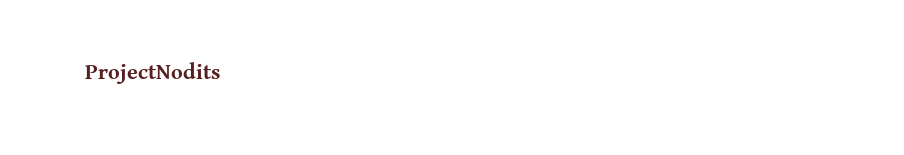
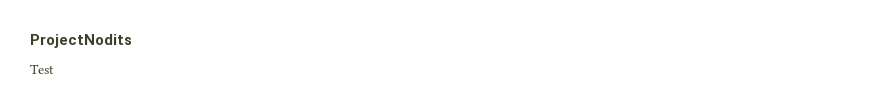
(220, 73) none -> [30,64,54,74] // Test

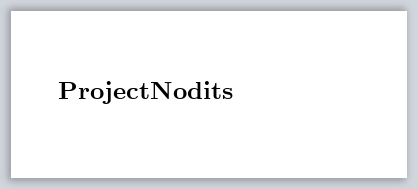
[30,64,54,74] // Test -> (233, 92) none

